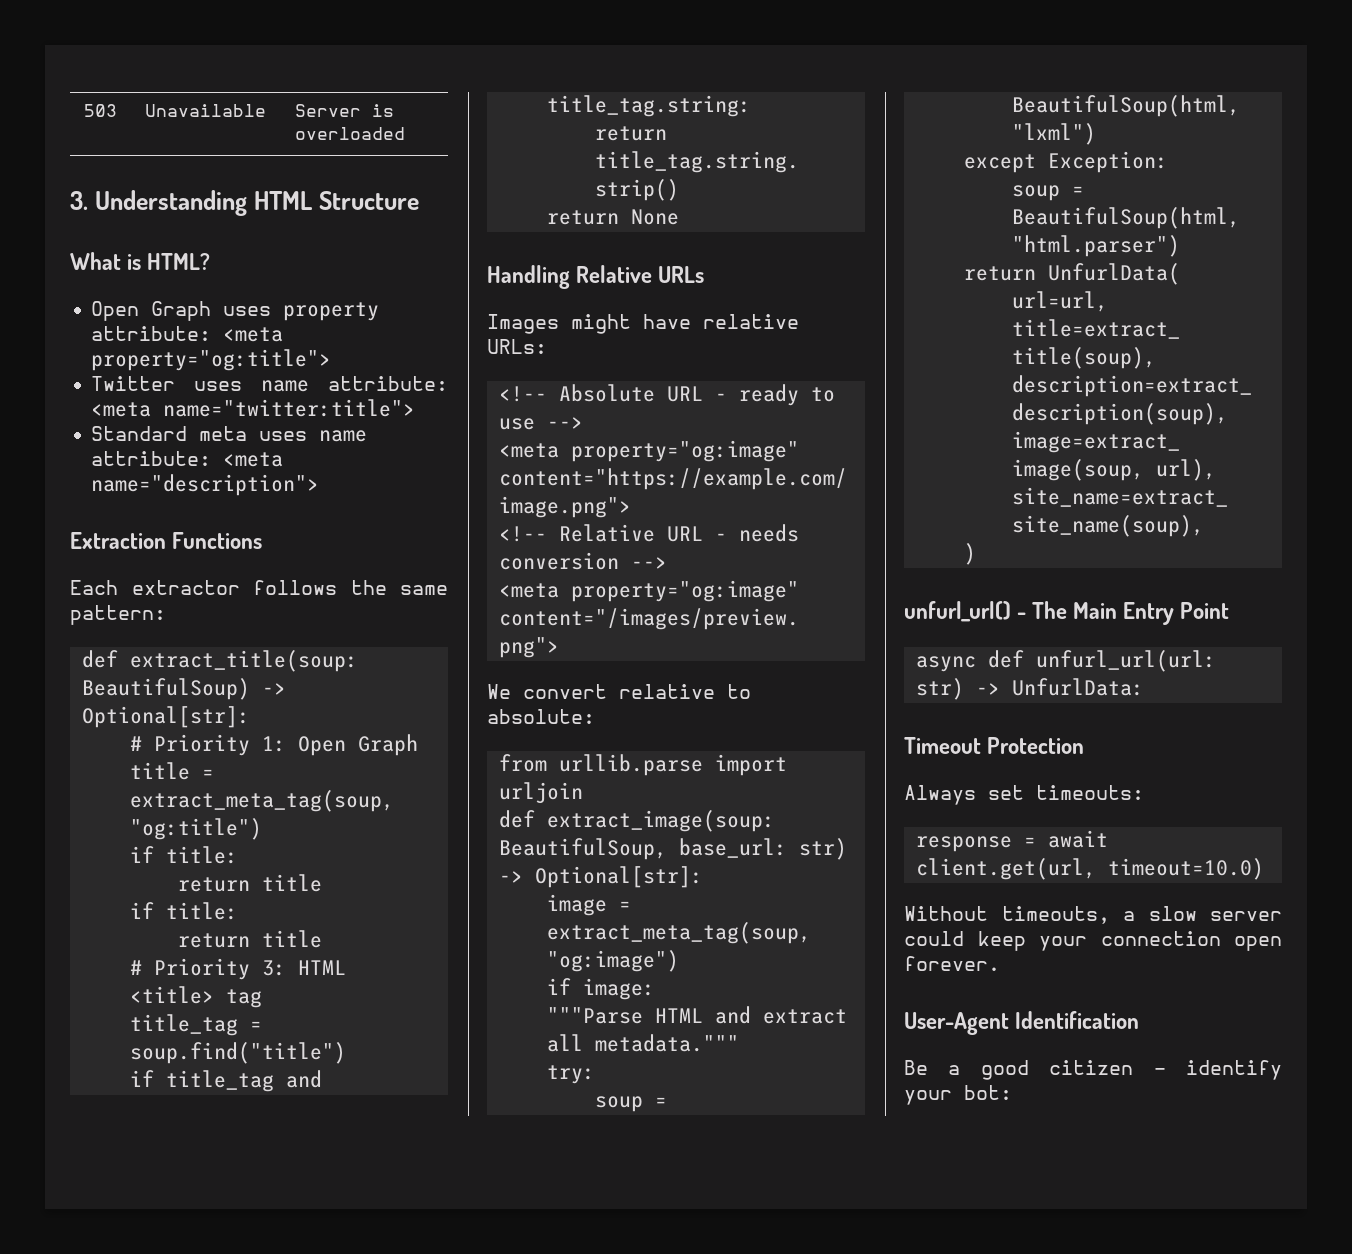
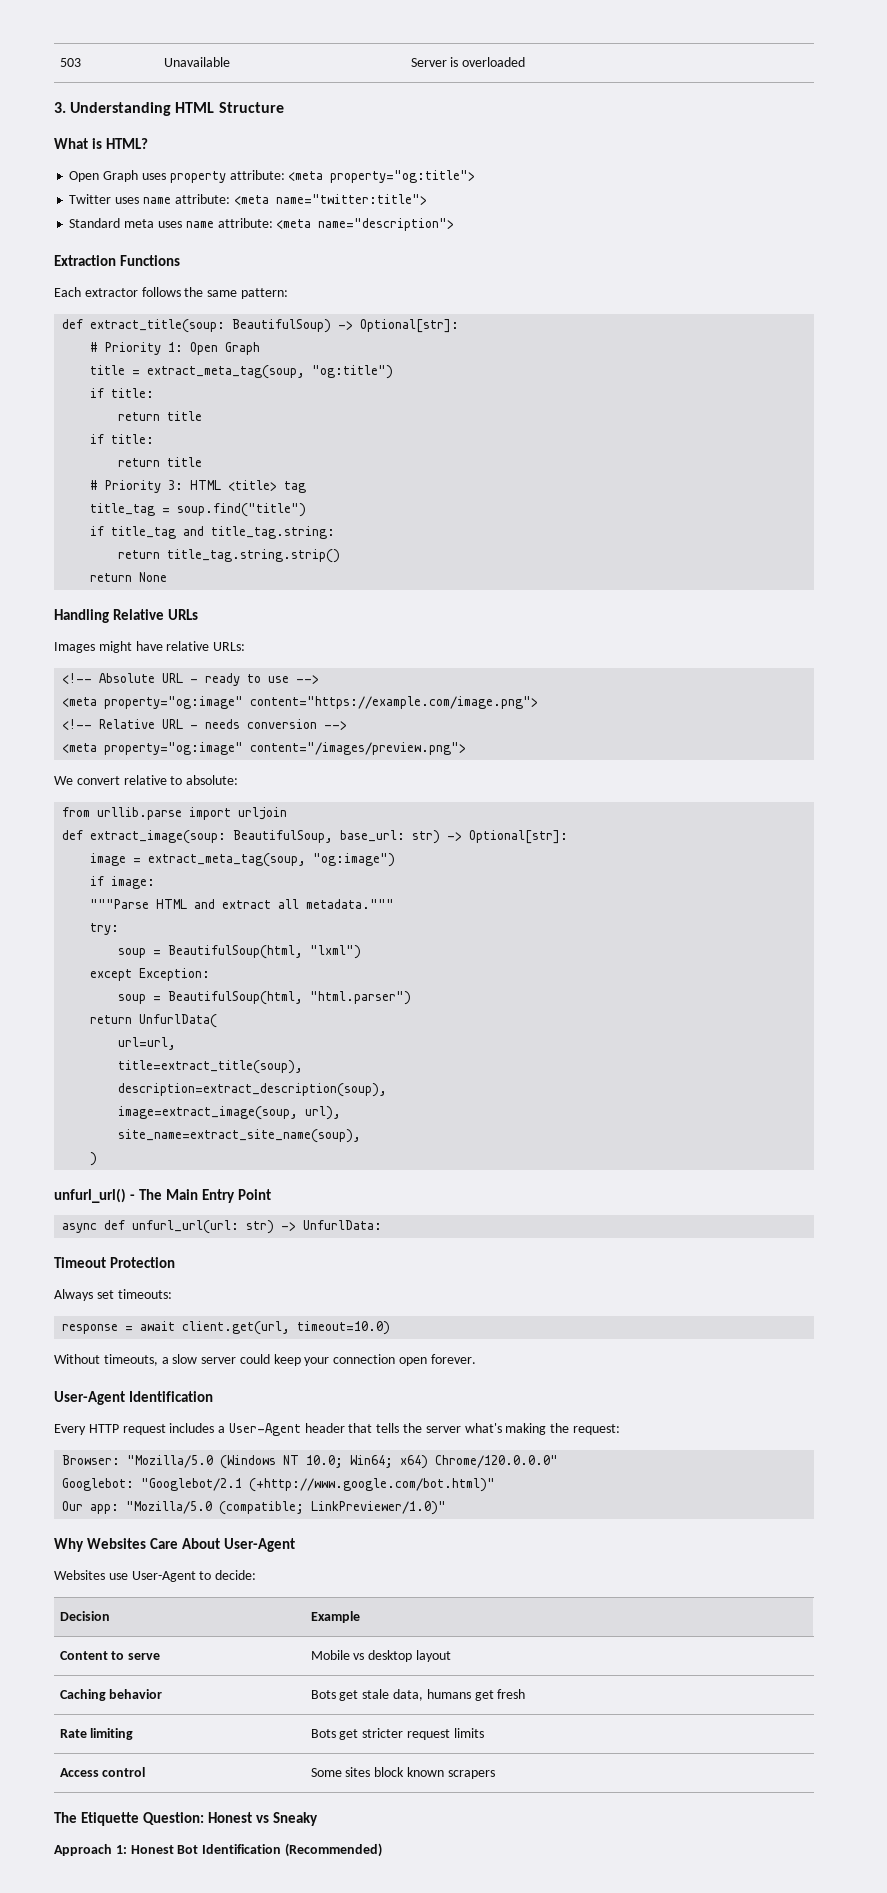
[904,1060,1282,1080] [904,1085,1012,1105] Be a good citizen - identify your bot: -> [54,1423,620,1436] [62,1455,559,1469] [62,1478,496,1492] [62,1501,447,1515] [54,1538,295,1552] [54,1570,257,1582] [59,1611,110,1621] [310,1611,360,1623] [59,1651,161,1660] [310,1650,451,1662] [59,1689,163,1701] [310,1689,526,1701] [59,1728,134,1740] [310,1728,484,1740] [59,1767,146,1777] [310,1767,495,1779] [54,1812,318,1826] [54,1843,382,1857] Every HTTP request includes a User-Agent header that tells the server what's making the request: // Browser: "Mozilla/5.0 (Windows NT 10.0; Win64; x64) Chrome/120.0.0.0" // Googlebot: "Googlebot/2.1 (+http://www.google.com/bot.html)" // Our app: "Mozilla/5.0 (compatible; LinkPreviewer/1.0)" // Why Websites Care About User-Agent // Websites use User-Agent to decide: // Decision | Example // Content to serve | Mobile vs desktop layout // Caching behavior | Bots get stale data, humans get fresh // Rate limiting | Bots get stricter request limits // Access control | Some sites block known scrapers // The Etiquette Question: Honest vs Sneaky // Approach 1: Honest Bot Identification (Recommended)

